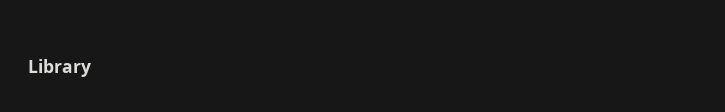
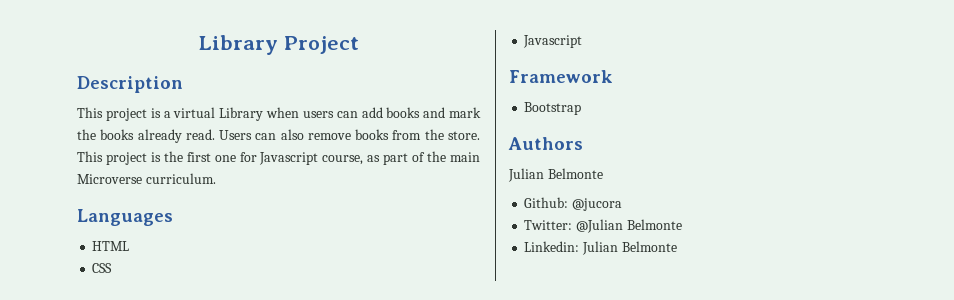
[28,59,91,77] Library -> [198,35,359,55] [77,76,183,93] [77,107,481,121] [77,129,480,143] [77,151,480,165] [77,173,216,184] [77,209,173,226] [92,241,130,251] [92,263,113,273] [523,35,583,48] [509,70,613,83] [524,102,582,115] [508,137,583,150] [508,168,603,182] [524,197,623,211] [524,219,682,233] [524,241,677,255] Library Project // Description // This project is a virtual Library when users can add books and mark the books already read. Users can also remove books from the store. This project is the first one for Javascript course, as part of the main Microverse curriculum. // Languages // HTML // CSS // Javascript // Framework // Bootstrap // Authors // Julian Belmonte // Github: @jucora // Twitter: @Julian Belmonte // Linkedin: Julian Belmonte

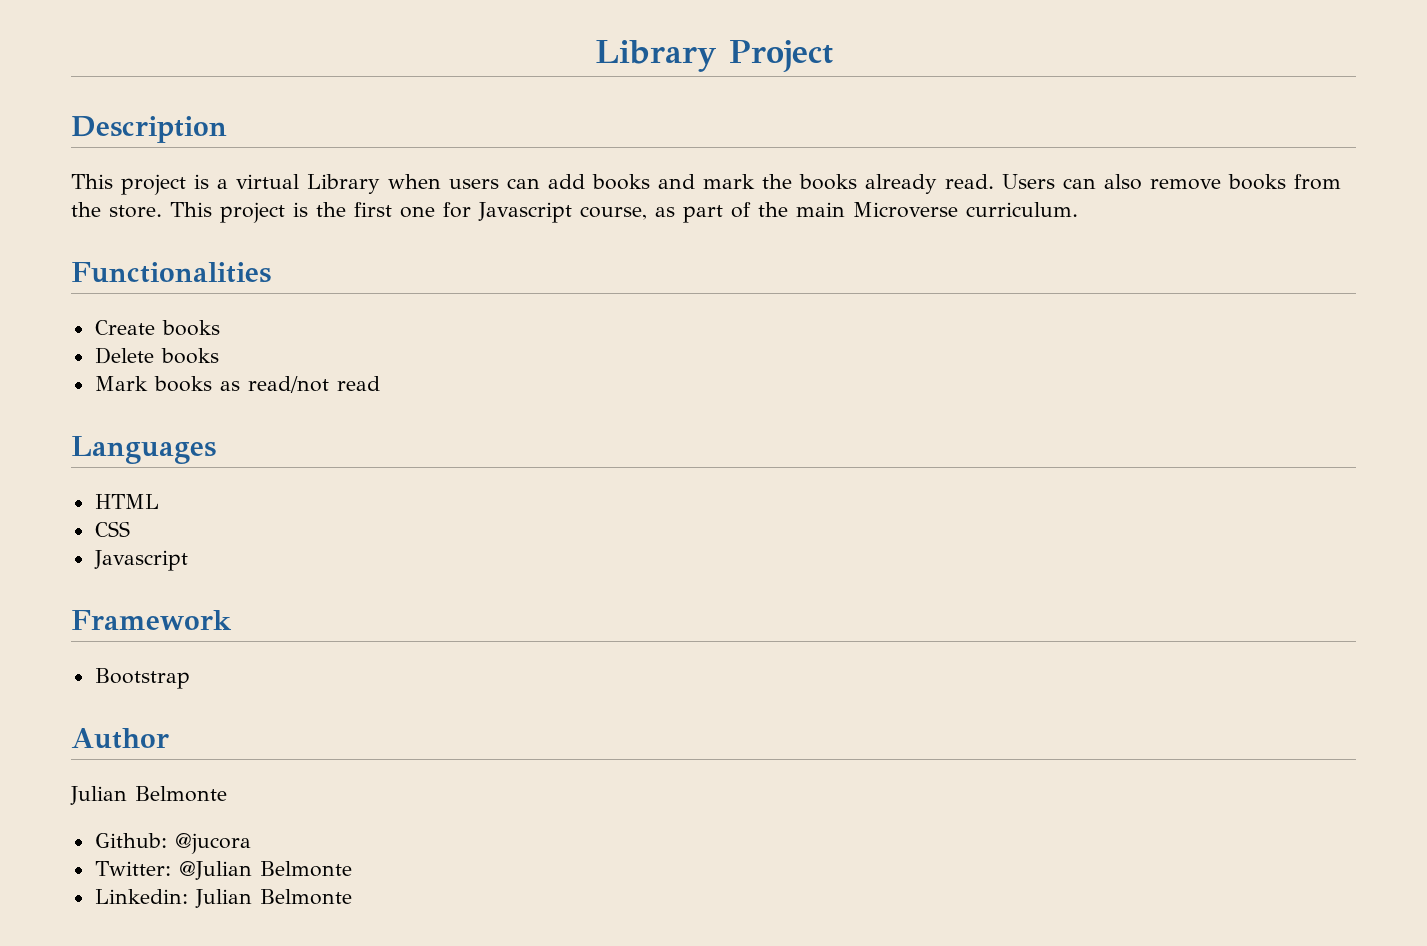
(216, 178) none -> [71,262,271,283] [94,320,220,336] [94,347,219,364] [94,376,380,393] // Functionalities // Create books // Delete books // Mark books as read/not read
[508,137,583,150] Authors -> [71,728,169,749] Author

